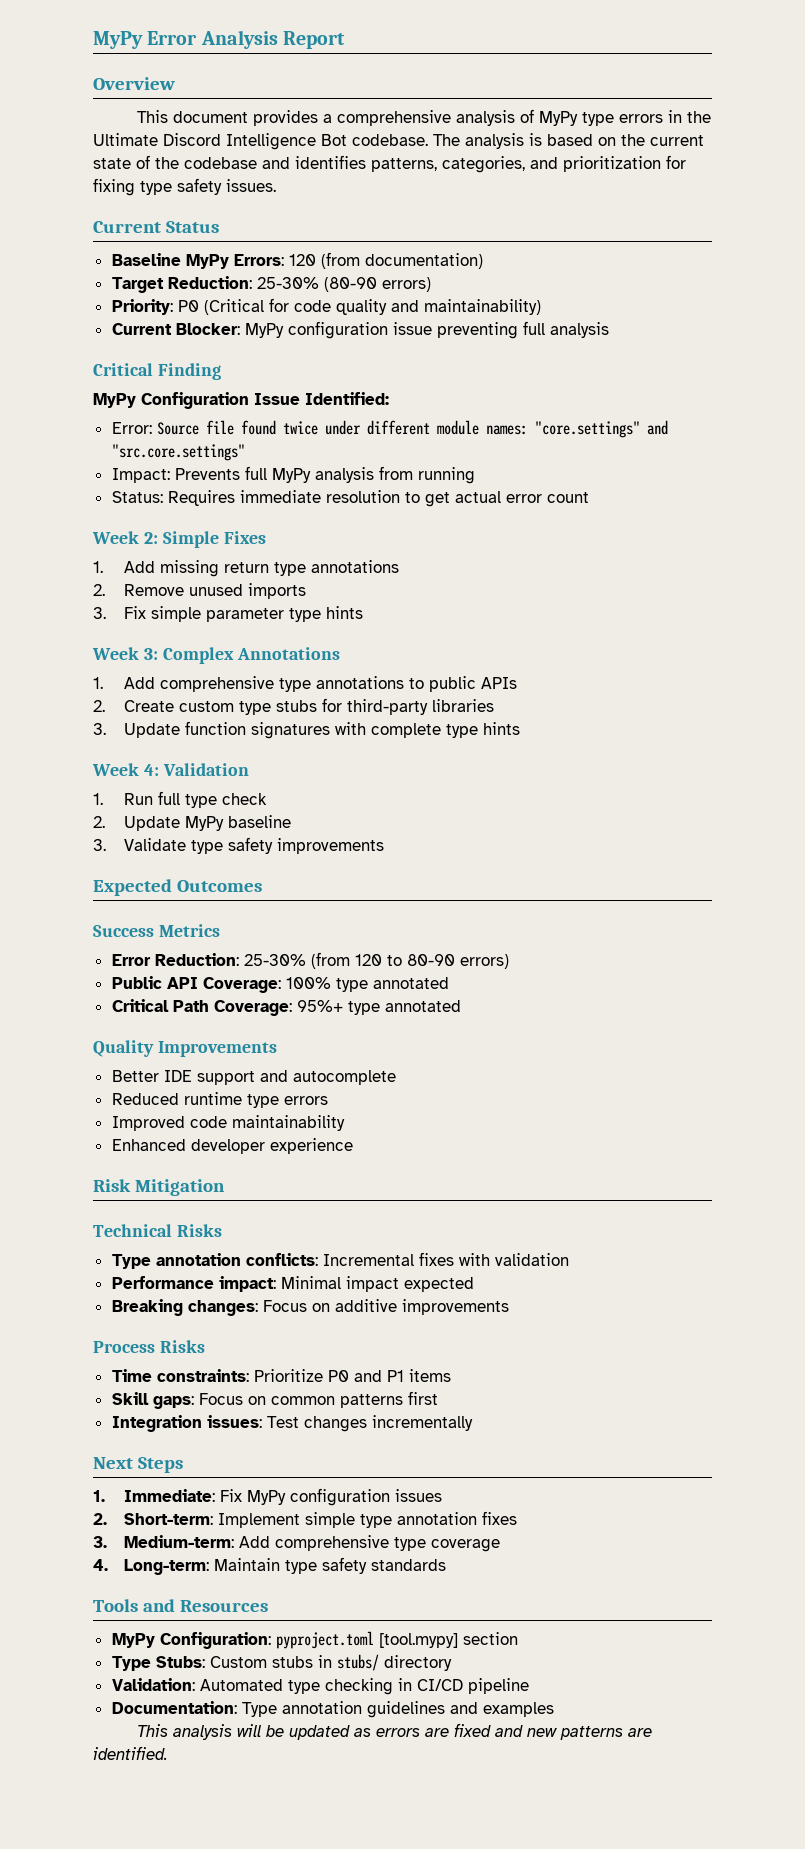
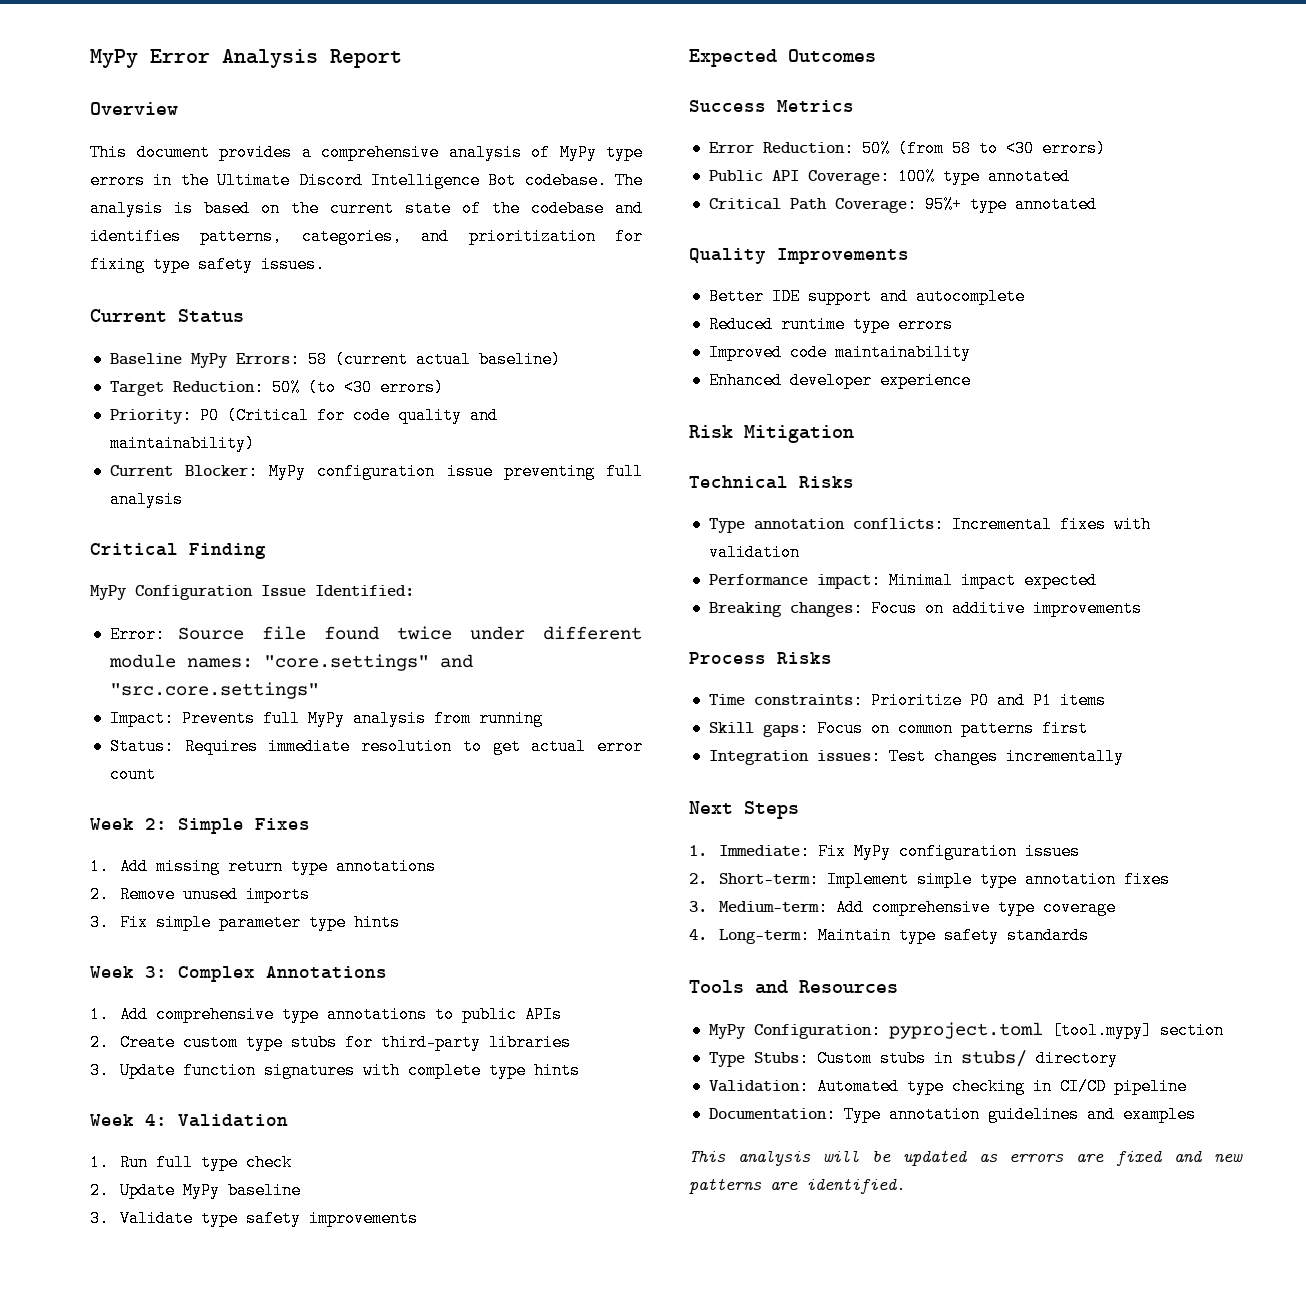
[288,252,483,269] 120 (from documentation) -> [307,351,561,368] 58 (current actual baseline)
[256,277,377,292] 25-30% (80-90 -> [271,379,372,396] 50% (to <30
[243,952,455,969] 25-30% (from 120 to 80-90 -> [861,140,1034,157] 50% (from 58 to <30

